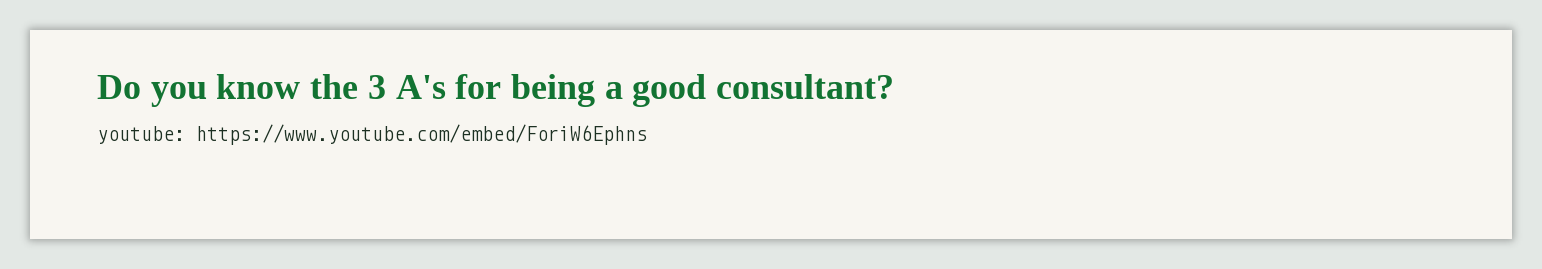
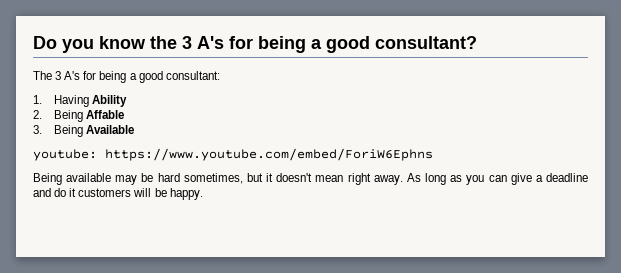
[97,124,647,145] youtube: https://www.youtube.com/embed/ForiW6Ephns -> [33,71,220,83] [33,95,128,107] [33,110,125,122] [33,125,135,137] [33,148,433,161] [33,173,588,185] [33,188,203,200] The 3 A's for being a good consultant: // 1. Having Ability // 2. Being Affable // 3. Being Available // youtube: https://www.youtube.com/embed/ForiW6Ephns // Being available may be hard sometimes, but it doesn't mean right away. As long as you can give a deadline and do it customers will be happy.

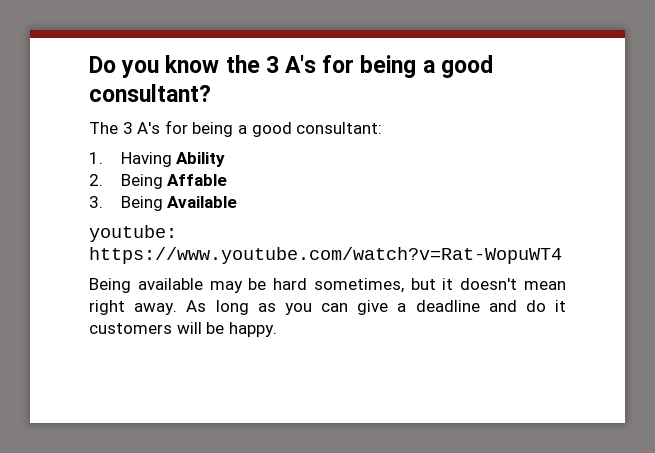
[105,148,433,161] https://www.youtube.com/embed/ForiW6Ephns -> [89,247,562,264] https://www.youtube.com/watch?v=Rat-WopuWT4

